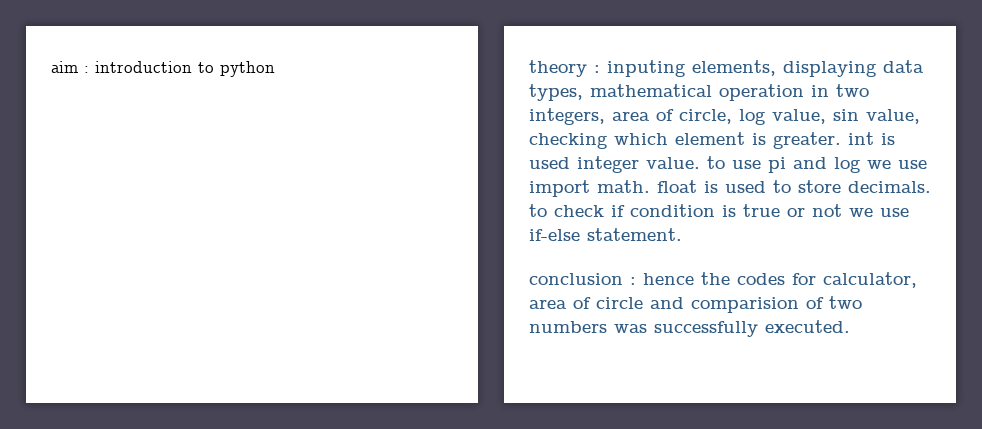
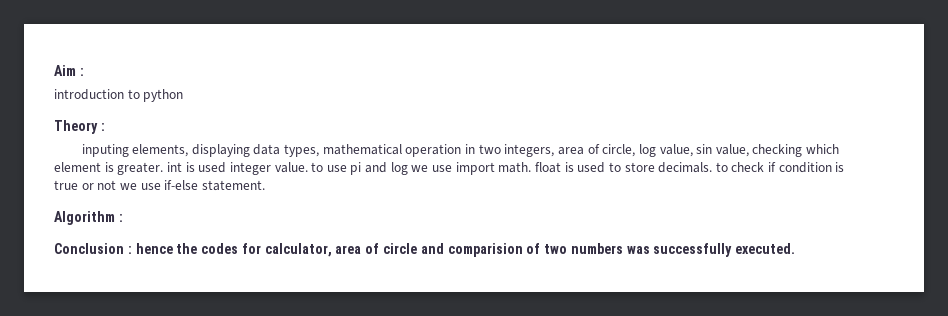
[51,61,89,73] aim : -> [54,65,84,76] Aim : //
[529,60,600,77] theory : -> [54,120,105,134] Theory : //
[529,273,623,285] conclusion -> [54,211,123,225] [54,243,124,254] Algorithm : // Conclusion

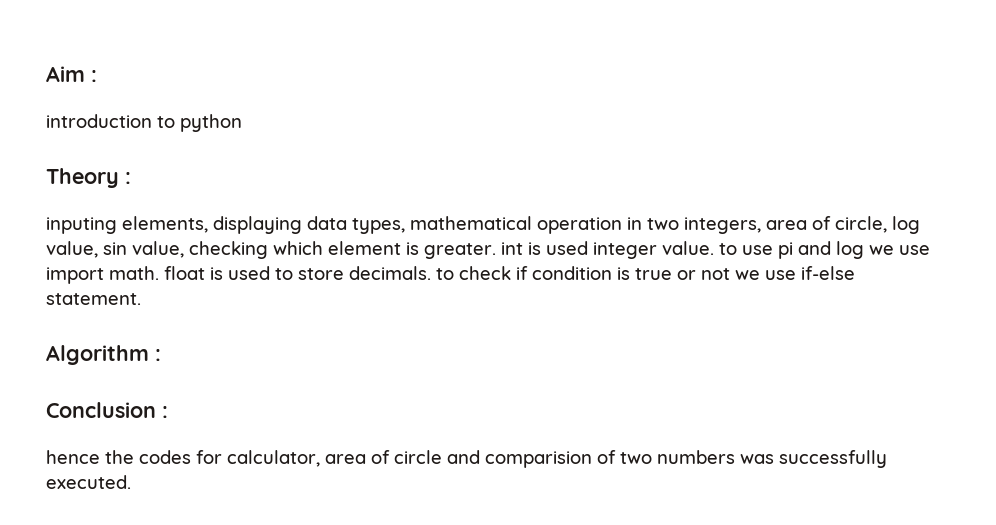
(132, 250) none -> (168, 412) //

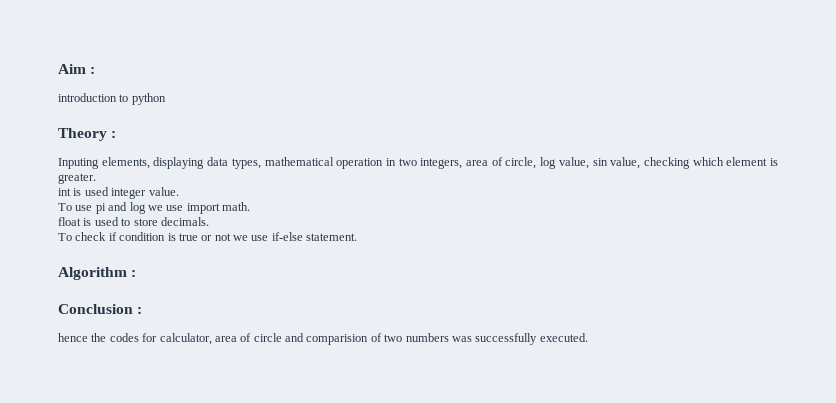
[46,217,117,234] inputing -> [58,158,99,169] Inputing
(496, 251) none -> (96, 178) //
[719,243,737,255] to -> [58,203,72,211] // To
(159, 273) none -> (250, 206) //
[436,268,454,280] to -> [58,233,72,241] // To

